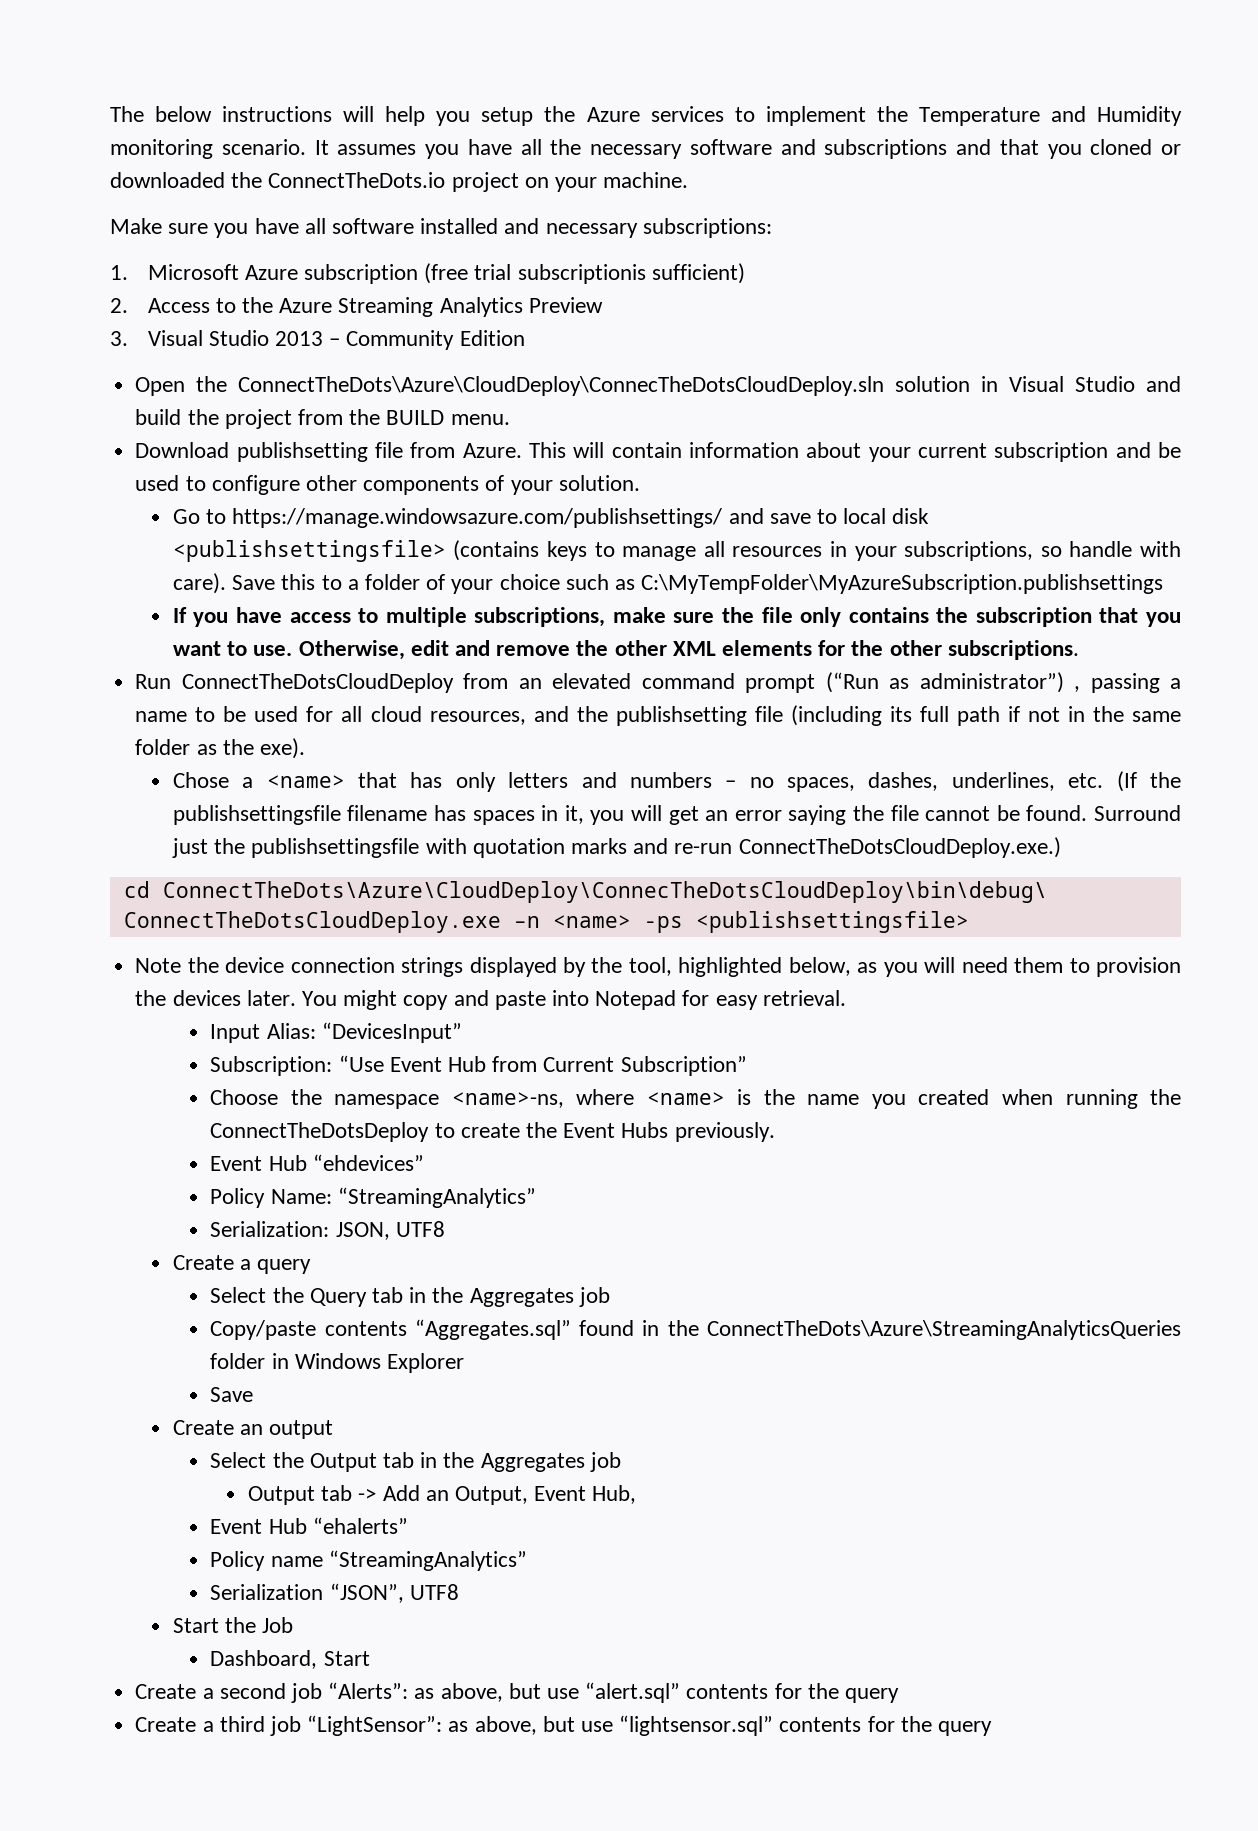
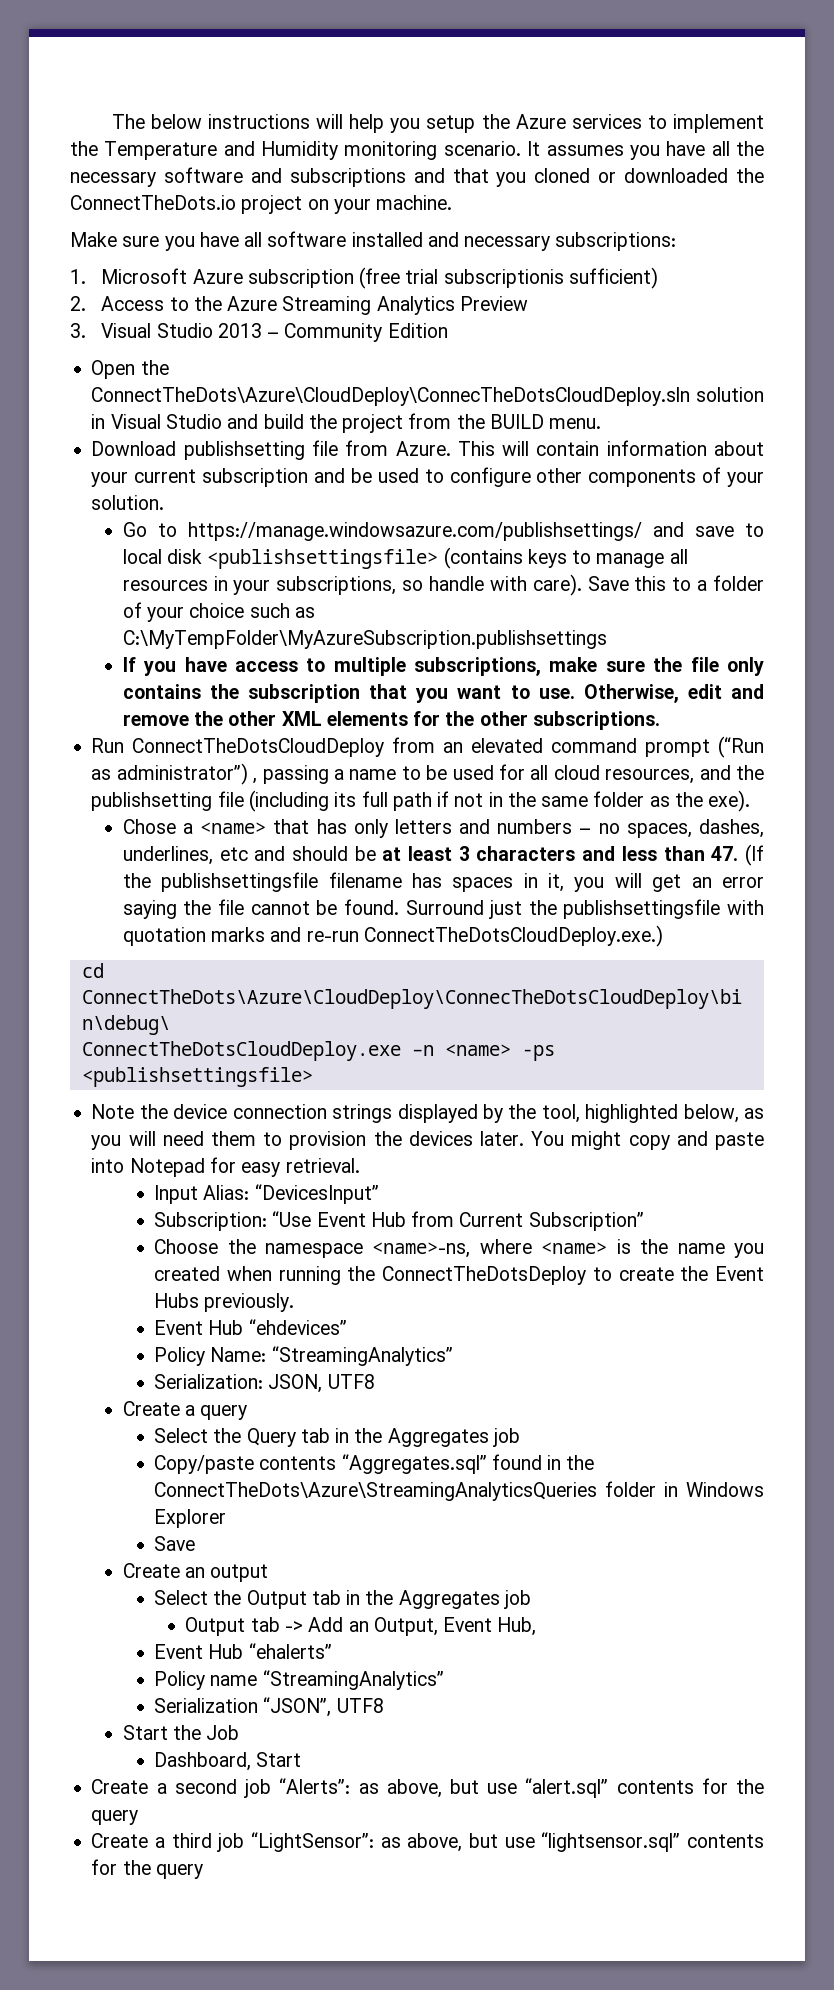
[1068,773,1104,788] etc. -> [219,846,739,861] etc and should be at least 3 characters and less than 47.

